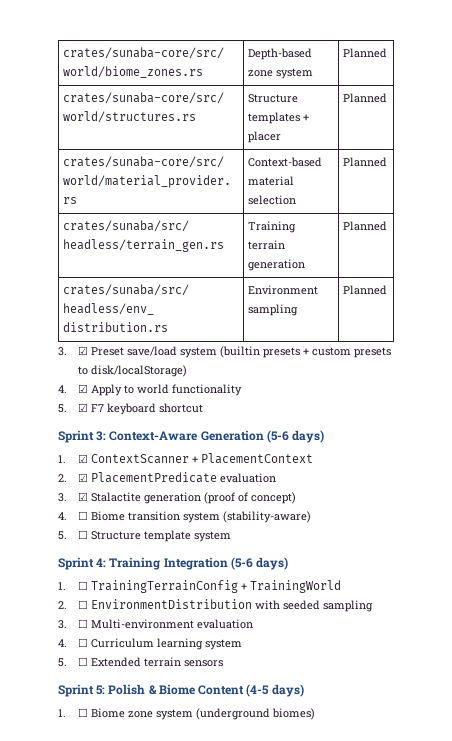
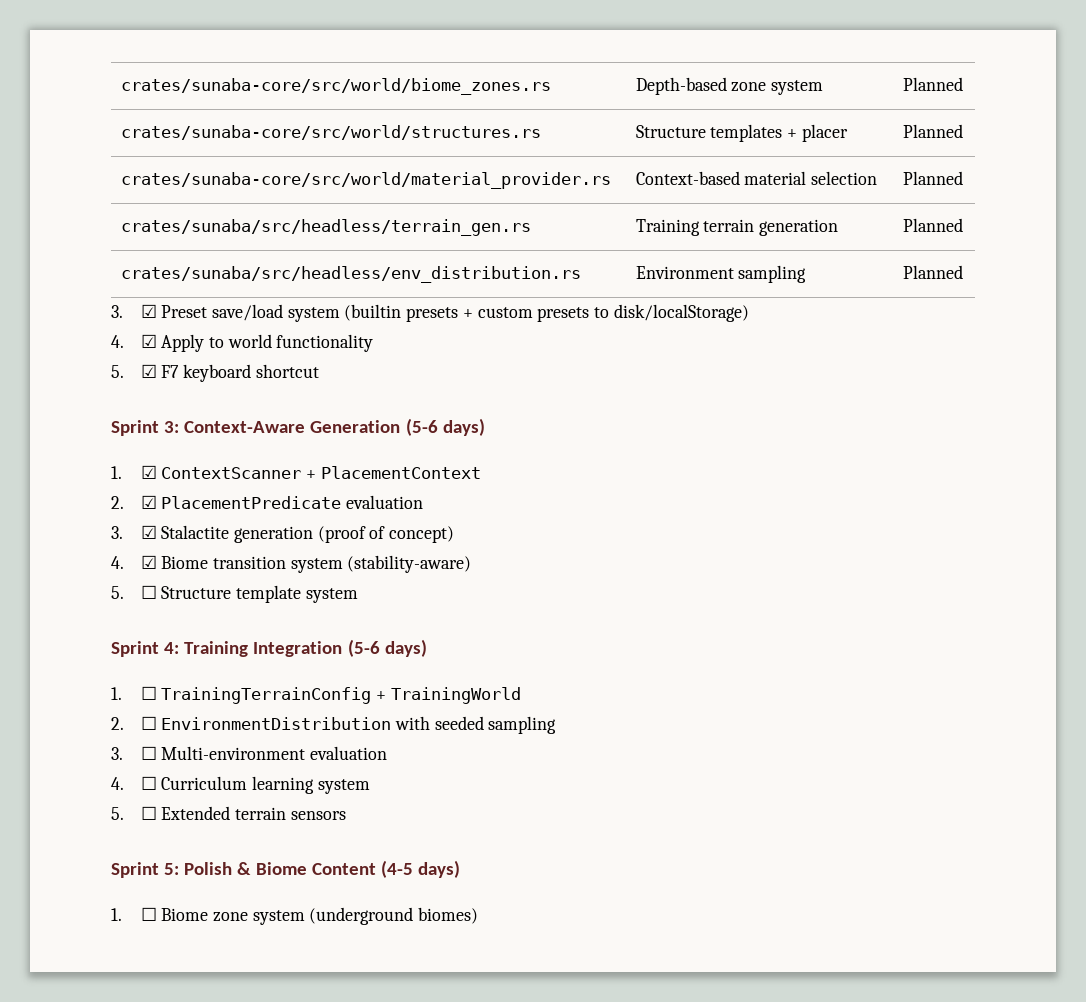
[77,511,88,520] ☐ -> [140,555,157,569] ☑

